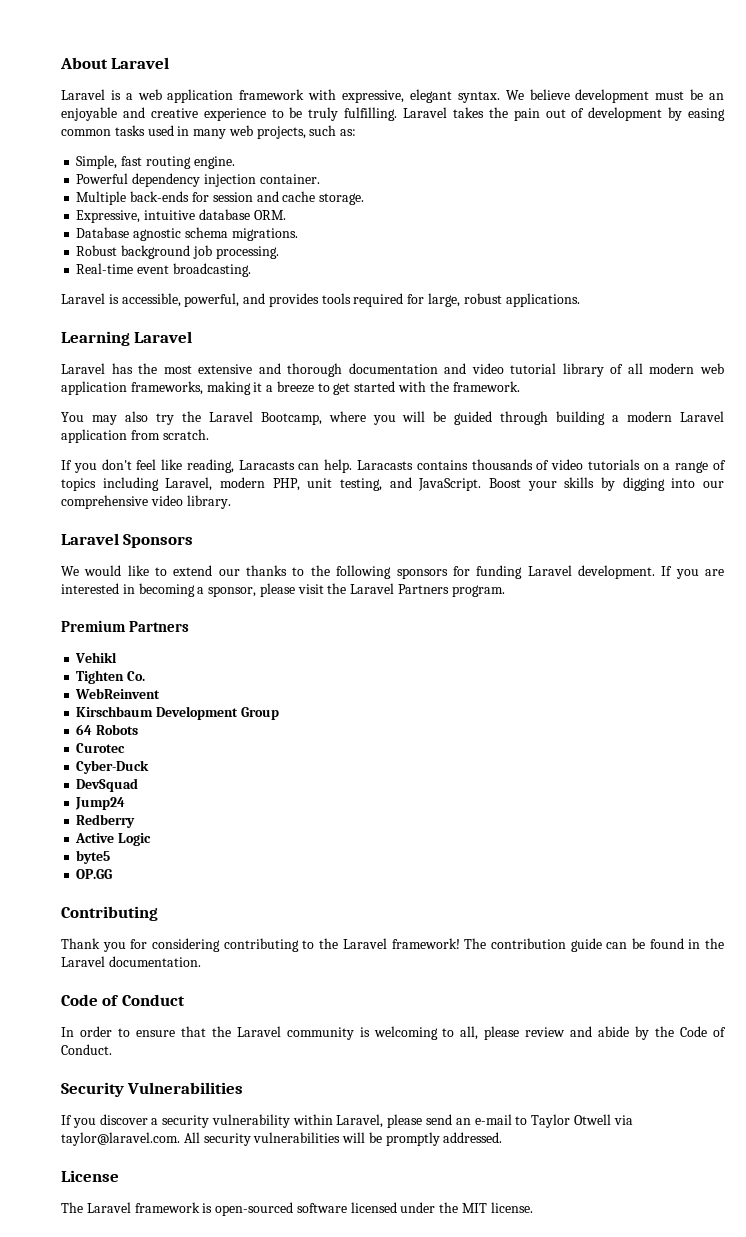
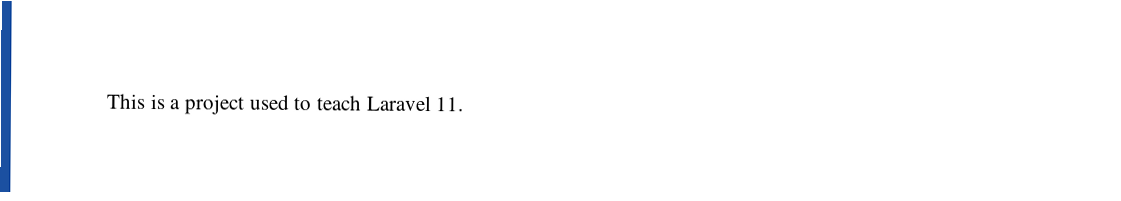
[60,57,170,69] [61,89,724,103] [61,107,725,121] [61,125,357,139] [76,155,235,169] [76,173,320,187] [76,191,365,205] [76,209,286,223] [76,227,298,241] [76,245,279,259] [76,263,251,277] [61,293,580,307] [61,331,193,346] [61,363,724,377] [61,381,520,395] [61,411,724,425] [61,429,209,443] [61,459,727,473] [61,477,724,491] [61,495,231,509] [61,533,194,548] [61,565,725,579] [61,583,505,597] [61,620,190,632] [75,652,118,663] [76,670,146,684] [75,688,161,699] [76,706,279,720] [76,724,139,735] [76,743,126,753] [76,760,150,774] [76,778,139,792] [75,797,126,810] [76,814,136,828] [75,833,152,846] [76,850,111,864] [76,869,113,879] [61,906,158,921] [61,938,724,952] [61,956,201,967] [61,994,185,1006] [61,1026,726,1040] [61,1044,112,1055] [61,1082,244,1097] [61,1114,633,1128] [61,1132,503,1146] [61,1170,119,1182] [61,1202,533,1216] About Laravel // Laravel is a web application framework with expressive, elegant syntax. We believe development must be an enjoyable and creative experience to be truly fulfilling. Laravel takes the pain out of development by easing common tasks used in many web projects, such as: // Simple, fast routing engine. // Powerful dependency injection container. // Multiple back-ends for session and cache storage. // Expressive, intuitive database ORM. // Database agnostic schema migrations. // Robust background job processing. // Real-time event broadcasting. // Laravel is accessible, powerful, and provides tools required for large, robust applications. // Learning Laravel // Laravel has the most extensive and thorough documentation and video tutorial library of all modern web application frameworks, making it a breeze to get started with the framework. // You may also try the Laravel Bootcamp, where you will be guided through building a modern Laravel application from scratch. // If you don't feel like reading, Laracasts can help. Laracasts contains thousands of video tutorials on a range of topics including Laravel, modern PHP, unit testing, and JavaScript. Boost your skills by digging into our comprehensive video library. // Laravel Sponsors // We would like to extend our thanks to the following sponsors for funding Laravel development. If you are interested in becoming a sponsor, please visit the Laravel Partners program. // Premium Partners // Vehikl // Tighten Co. // WebReinvent // Kirschbaum Development Group // 64 Robots // Curotec // Cyber-Duck // DevSquad // Jump24 // Redberry // Active Logic // byte5 // OP.GG // Contributing // Thank you for considering contributing to the Laravel framework! The contribution guide can be found in the Laravel documentation. // Code of Conduct // In order to ensure that the Laravel community is welcoming to all, please review and abide by the Code of Conduct. // Security Vulnerabilities // If you discover a security vulnerability within Laravel, please send an e-mail to Taylor Otwell via taylor@laravel.com. All security vulnerabilities will be promptly addressed. // License // The Laravel framework is open-sourced software licensed under the MIT license. -> [106,93,465,115] This is a project used to teach Laravel 11.

